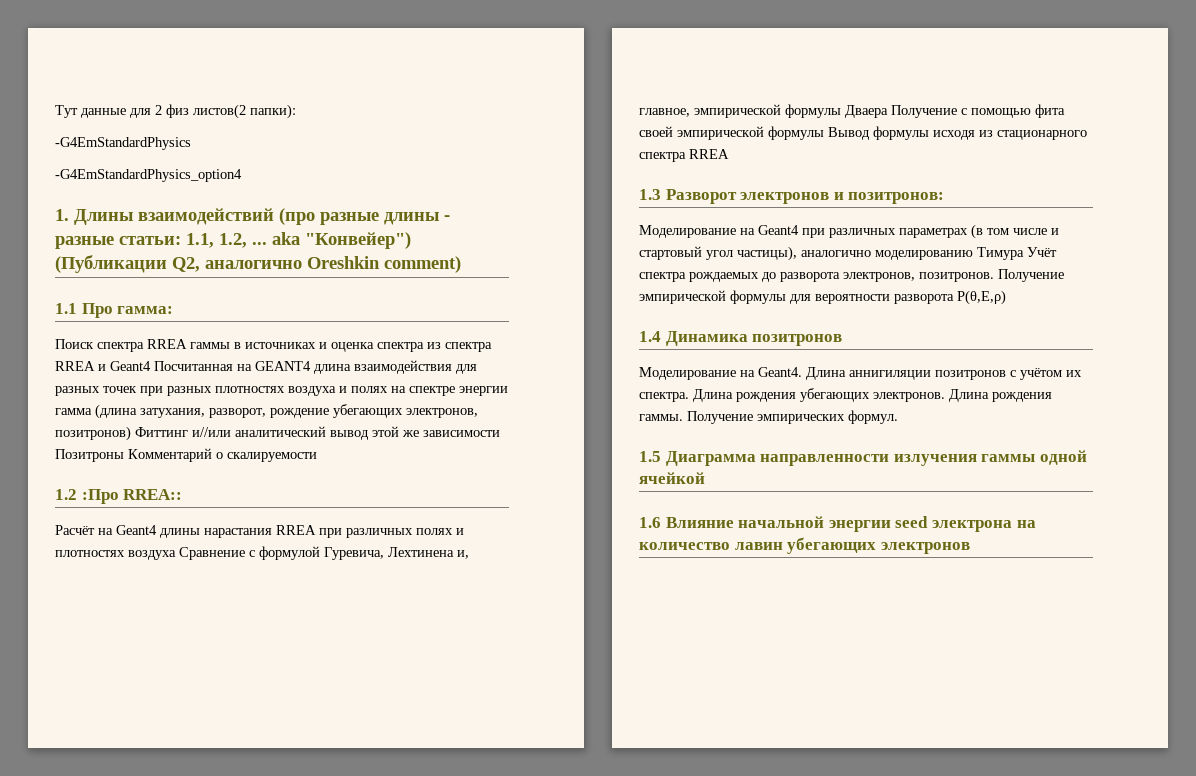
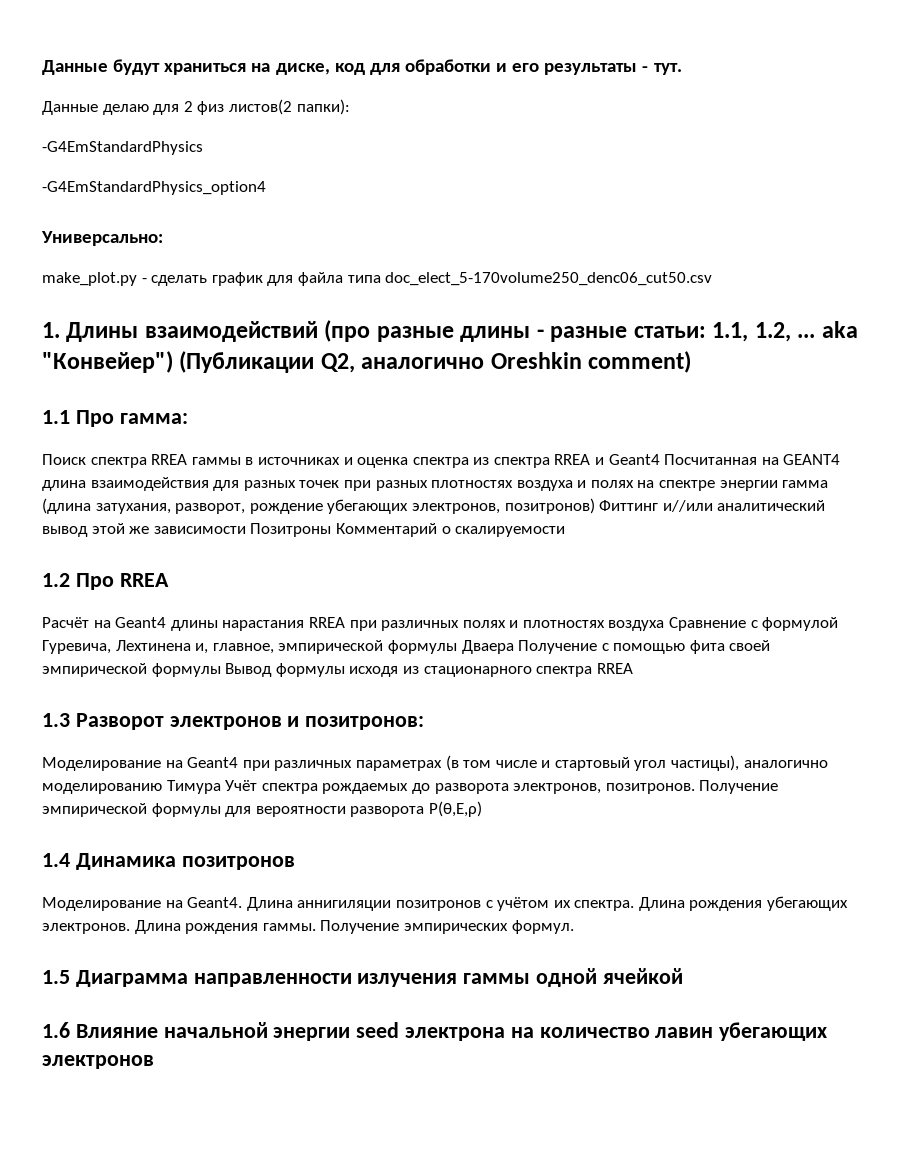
[55,105,126,118] Тут данные -> [42,59,682,75] [42,101,149,115] Данные будут храниться на диске, код для обработки и его результаты - тут. // Данные делаю
(242, 175) none -> [41,231,163,246] [42,272,713,286] // Универсально: // make_plot.py - сделать график для файла типа doc_elect_5-170volume250_denc06_cut50.csv
[81,489,183,504] :Про RREA:: -> [75,573,169,590] Про RREA

